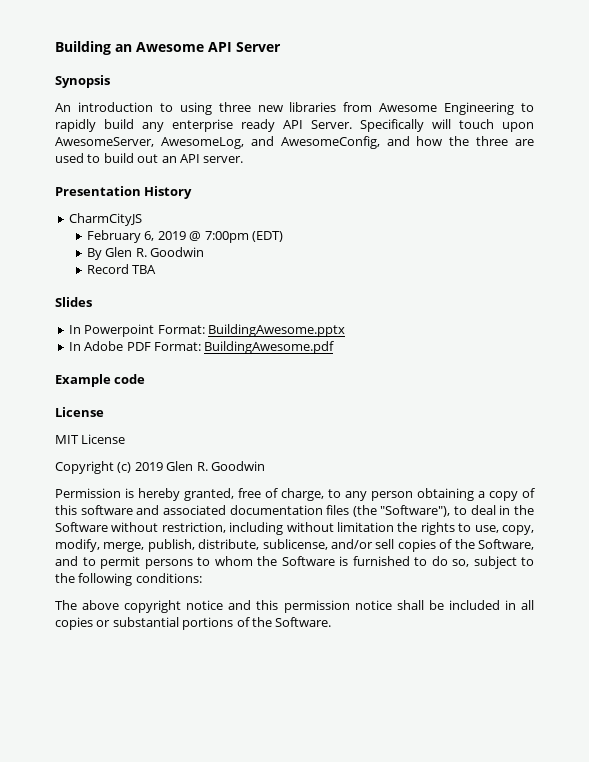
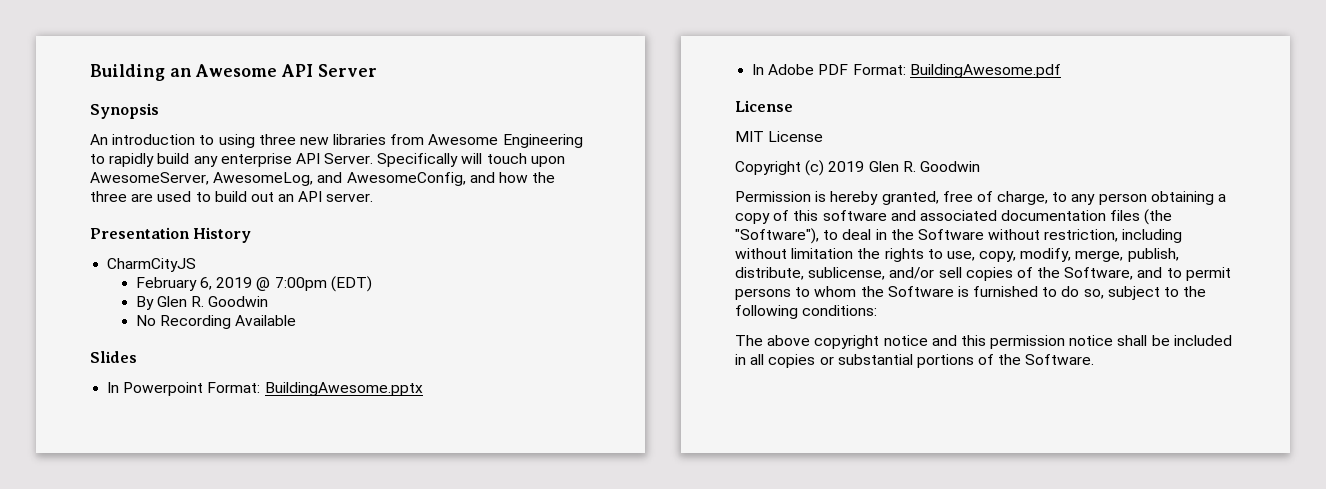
[241,119,275,132] ready -> (292, 160) none
[87,264,157,274] Record TBA -> [135,315,297,329] No Recording Available
[55,374,146,387] // Example code -> (1061, 71) none

